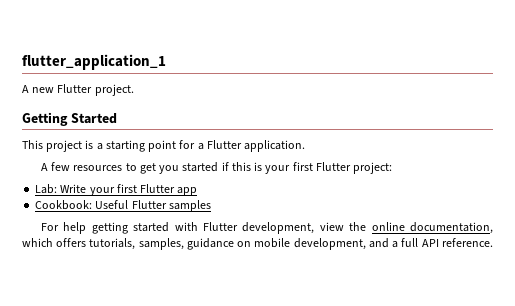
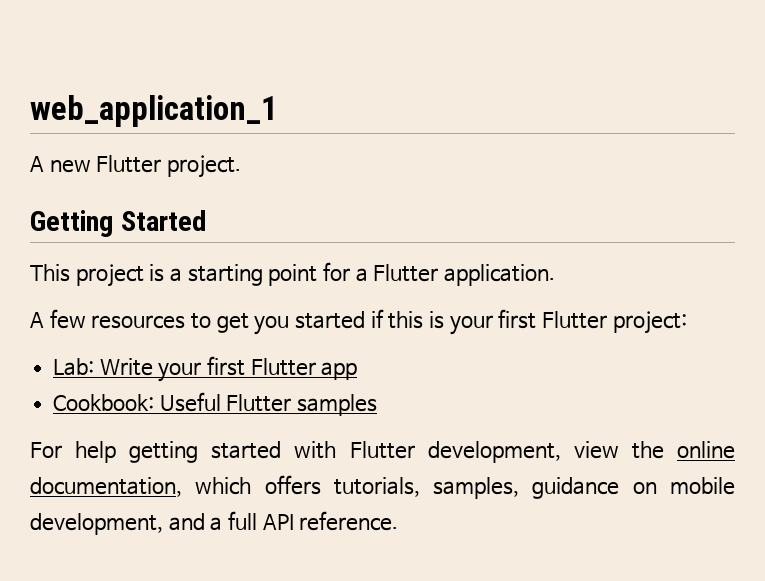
[22,54,166,70] flutter_application_1 -> [30,95,278,127] web_application_1

